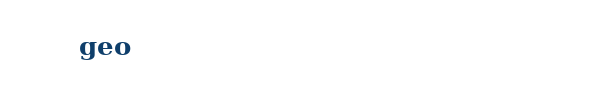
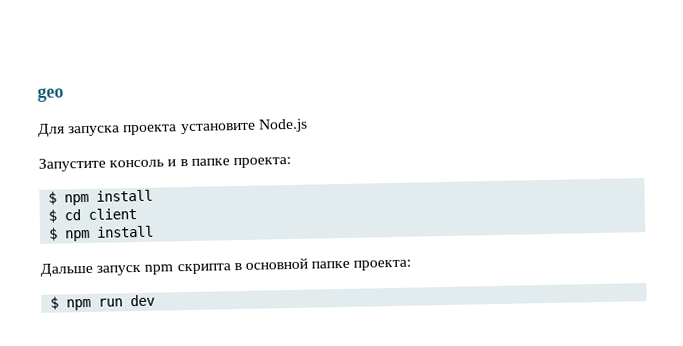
(131, 51) none -> [37,118,308,137] [38,156,291,172] [48,189,154,206] [48,207,138,223] [49,225,155,242] [40,257,412,277] [50,294,156,311] // Для запуска проекта установите Node.js // Запустите консоль и в папке проекта: // $ npm install // $ cd client // $ npm install // Дальше запуск npm скрипта в основной папке проекта: // $ npm run dev

